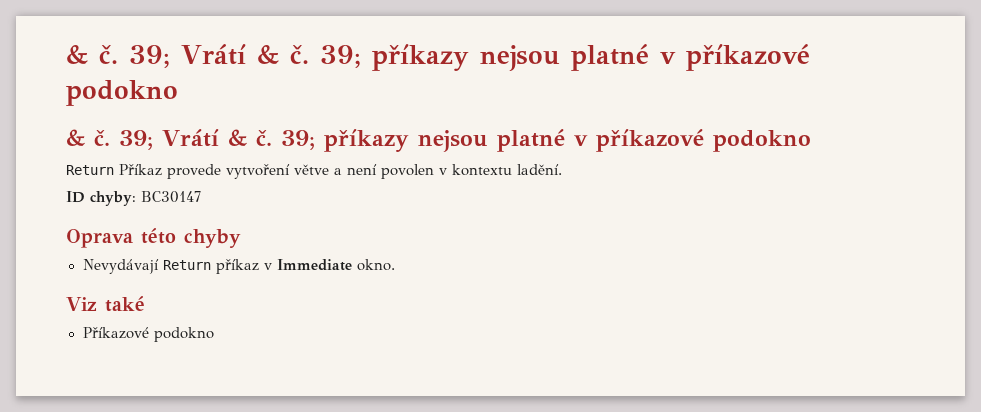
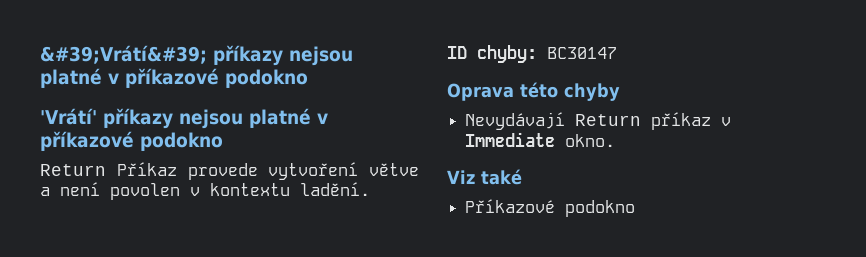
[66,44,810,71] [66,80,178,106] [66,129,315,150] & č. 39; Vrátí & č. 39; příkazy nejsou platné v příkazové podokno // & č. 39; Vrátí & č. 39; -> [40,45,353,66] [40,68,308,88] [40,108,97,125] &#39;Vrátí&#39; příkazy nejsou platné v příkazové podokno // 'Vrátí'

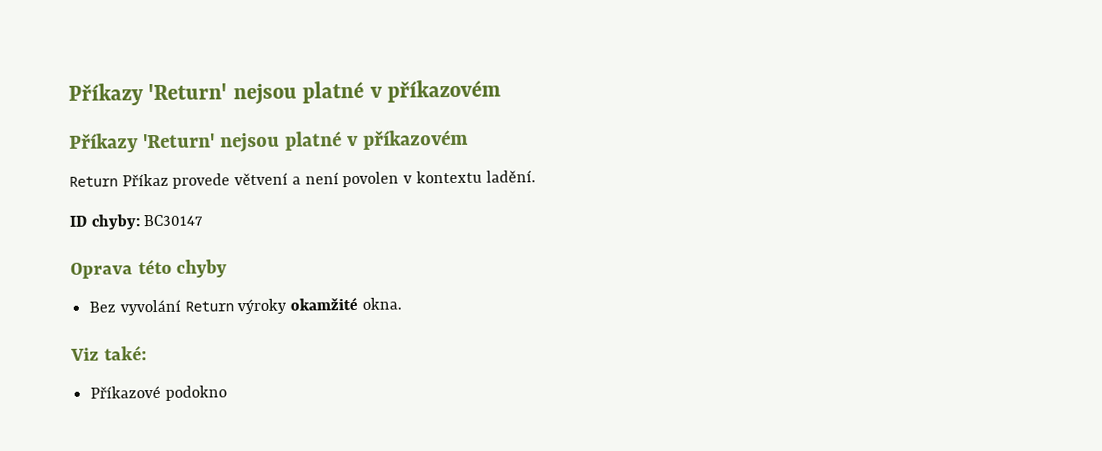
[40,45,353,66] [40,68,308,88] [40,108,328,129] [40,131,223,151] &#39;Vrátí&#39; příkazy nejsou platné v příkazové podokno // 'Vrátí' příkazy nejsou platné v příkazové podokno -> [68,79,502,106] [69,129,469,153] Příkazy 'Return' nejsou platné v příkazovém // Příkazy 'Return' nejsou platné v příkazovém
[268,162,419,180] vytvoření větve -> [234,172,289,186] větvení
[465,112,732,130] [465,132,616,147] Nevydávají Return příkaz v Immediate okno. -> [89,296,402,316] Bez vyvolání Return výroky okamžité okna.
[481,169,522,185] také -> [103,345,147,361] také:

